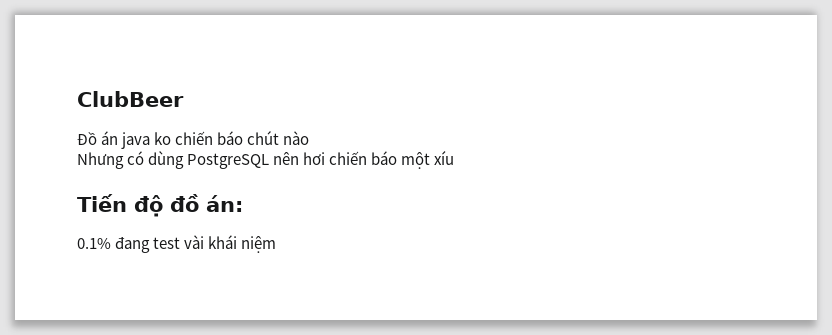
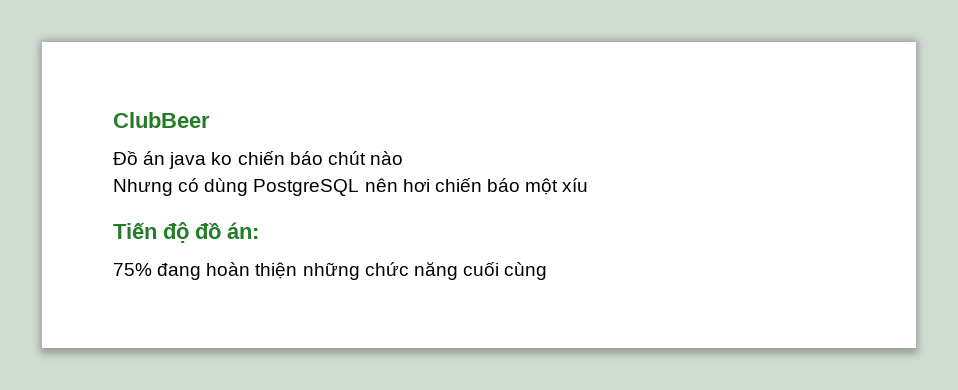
[77,235,277,253] 0.1% đang test vài khái niệm -> [113,262,548,280] 75% đang hoàn thiện những chức năng cuối cùng

